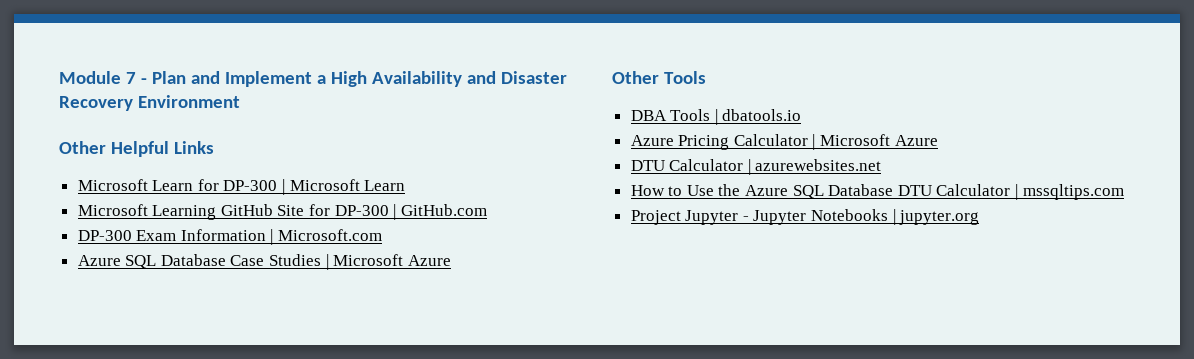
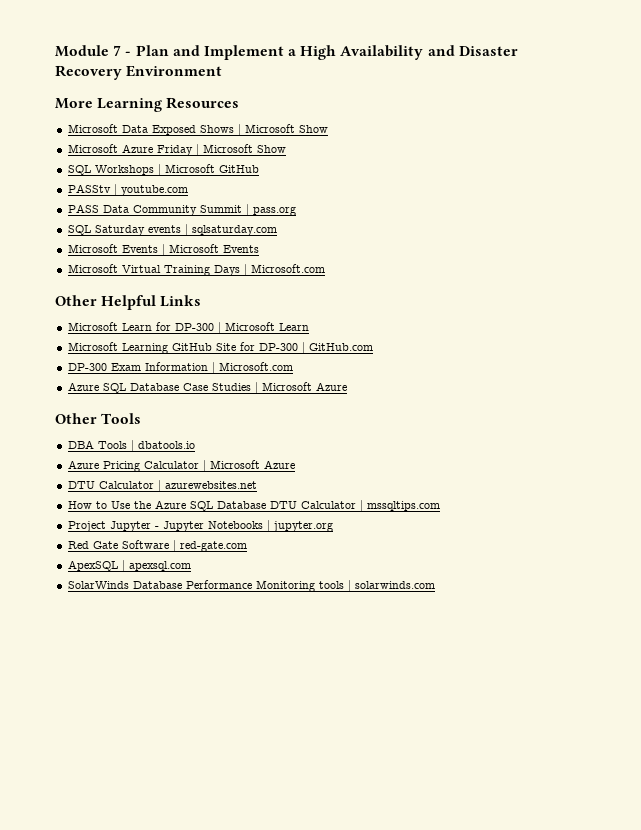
(240, 101) none -> [55,97,240,112] [67,124,328,136] [67,144,286,156] [67,164,259,176] [67,184,188,196] [67,204,296,216] [67,224,277,236] [67,244,259,256] [67,264,325,276] // More Learning Resources // Microsoft Data Exposed Shows | Microsoft Show // Microsoft Azure Friday | Microsoft Show // SQL Workshops | Microsoft GitHub // PASStv | youtube.com // PASS Data Community Summit | pass.org // SQL Saturday events | sqlsaturday.com // Microsoft Events | Microsoft Events // Microsoft Virtual Training Days | Microsoft.com
(980, 217) none -> [67,540,247,552] [67,560,191,572] [67,580,435,592] // Red Gate Software | red-gate.com // ApexSQL | apexsql.com // SolarWinds Database Performance Monitoring tools | solarwinds.com

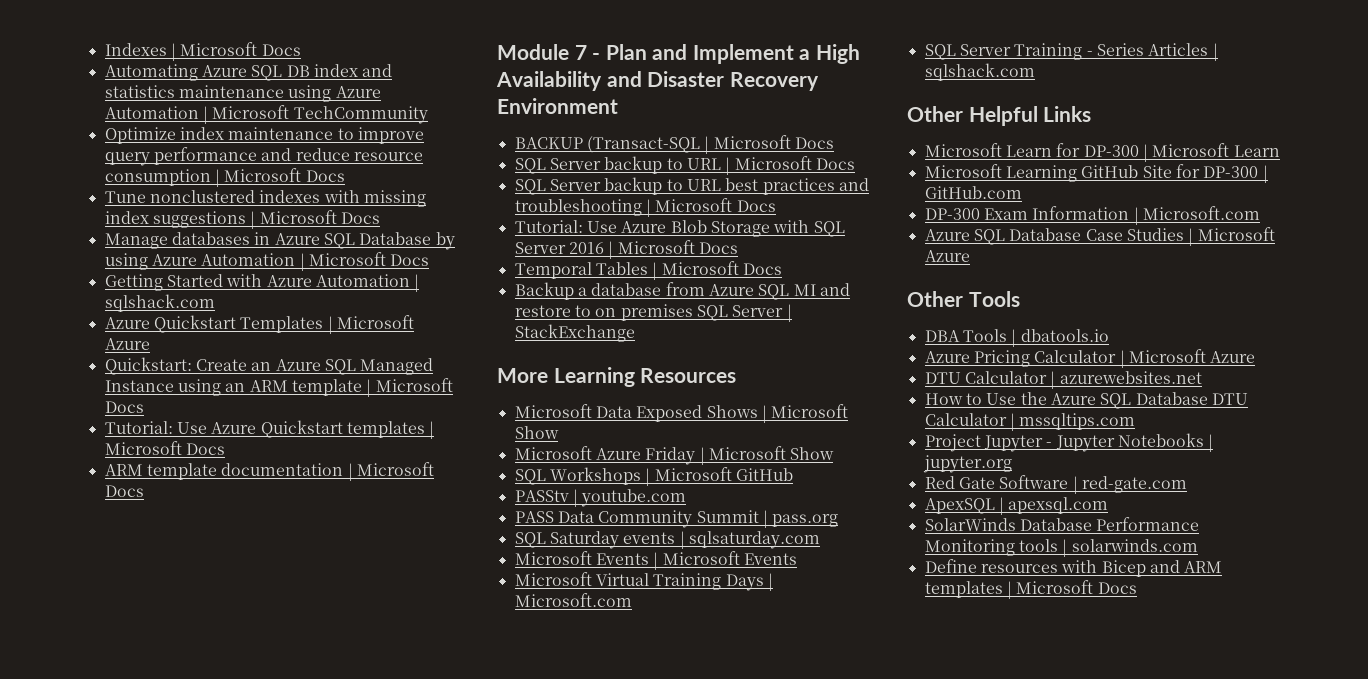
(55, 51) none -> [104,42,301,61] [104,64,393,81] [104,85,381,102] [104,105,428,124] [104,127,424,144] [104,147,423,166] [104,168,345,187] [104,190,426,207] [104,210,380,229] [104,232,455,250] [104,252,430,271] [104,274,420,292] [104,294,215,312] [104,315,414,334] [104,338,150,350] [104,357,434,375] [104,378,453,397] [104,401,144,413] [104,420,435,439] [104,441,225,455] [104,462,434,481] [104,485,144,497] Indexes | Microsoft Docs // Automating Azure SQL DB index and statistics maintenance using Azure Automation | Microsoft TechCommunity // Optimize index maintenance to improve query performance and reduce resource consumption | Microsoft Docs // Tune nonclustered indexes with missing index suggestions | Microsoft Docs // Manage databases in Azure SQL Database by using Azure Automation | Microsoft Docs // Getting Started with Azure Automation | sqlshack.com // Azure Quickstart Templates | Microsoft Azure // Quickstart: Create an Azure SQL Managed Instance using an ARM template | Microsoft Docs // Tutorial: Use Azure Quickstart templates | Microsoft Docs // ARM template documentation | Microsoft Docs //
(223, 71) none -> [514,135,834,154] [514,156,855,175] [514,177,869,195] [514,198,776,217] [514,220,845,237] [514,240,738,259] [514,261,782,280] [514,282,850,300] [514,304,792,322] [514,324,635,342] // BACKUP (Transact-SQL | Microsoft Docs // SQL Server backup to URL | Microsoft Docs // SQL Server backup to URL best practices and troubleshooting | Microsoft Docs // Tutorial: Use Azure Blob Storage with SQL Server 2016 | Microsoft Docs // Temporal Tables | Microsoft Docs // Backup a database from Azure SQL MI and restore to on premises SQL Server | StackExchange
(325, 268) none -> [924,43,1218,61] [924,63,1035,81] // SQL Server Training - Series Articles | sqlshack.com
(435, 585) none -> [924,559,1223,577] [924,580,1137,599] // Define resources with Bicep and ARM templates | Microsoft Docs

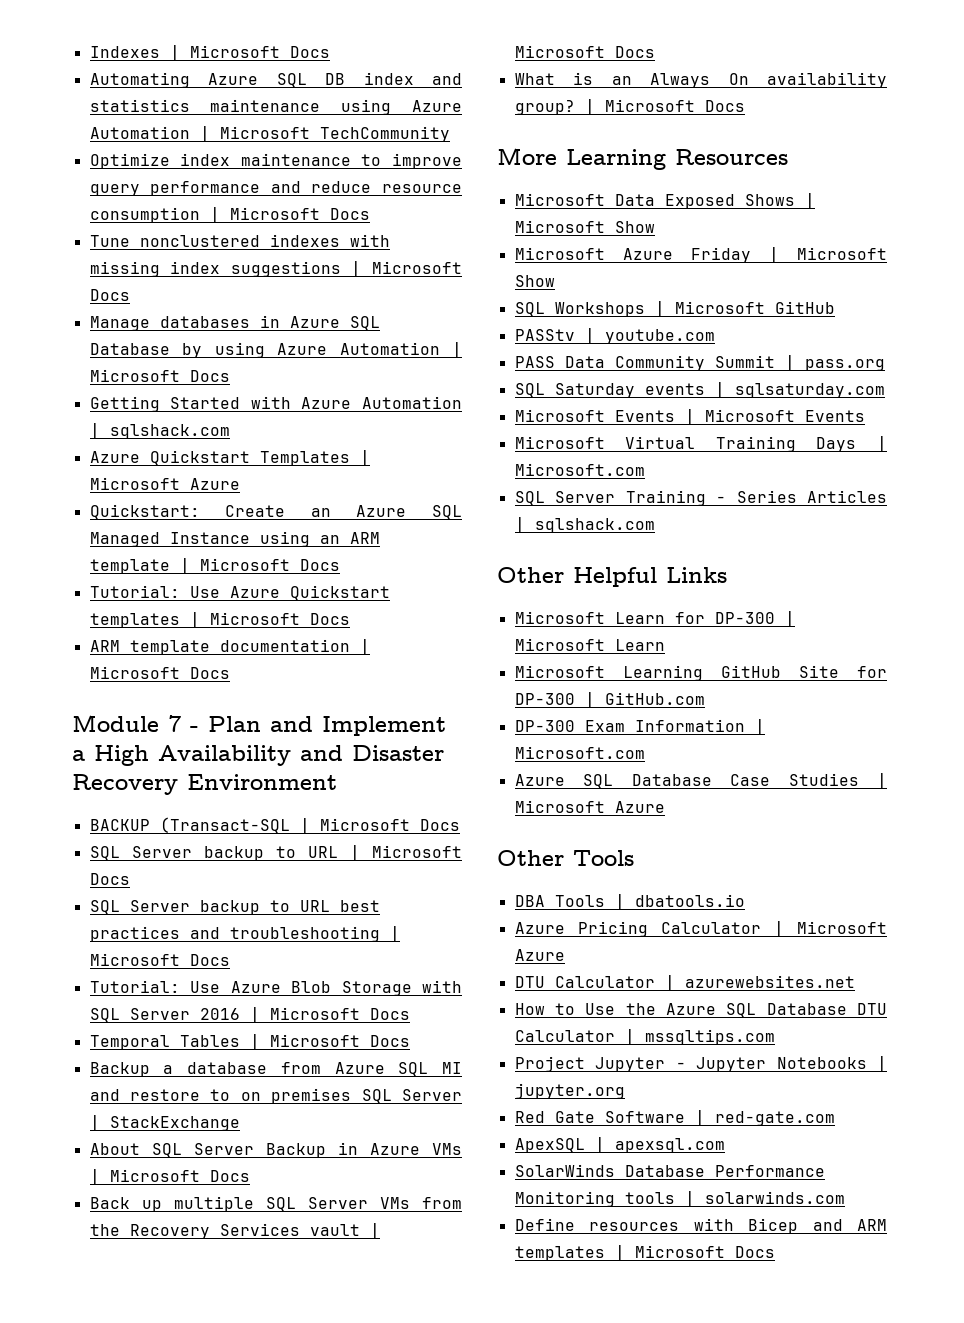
(635, 333) none -> [89,1142,462,1158] [89,1169,250,1184] [89,1196,462,1212] [89,1223,380,1239] [514,45,655,58] [514,72,887,88] [514,99,745,115] // About SQL Server Backup in Azure VMs | Microsoft Docs // Back up multiple SQL Server VMs from the Recovery Services vault | Microsoft Docs // What is an Always On availability group? | Microsoft Docs

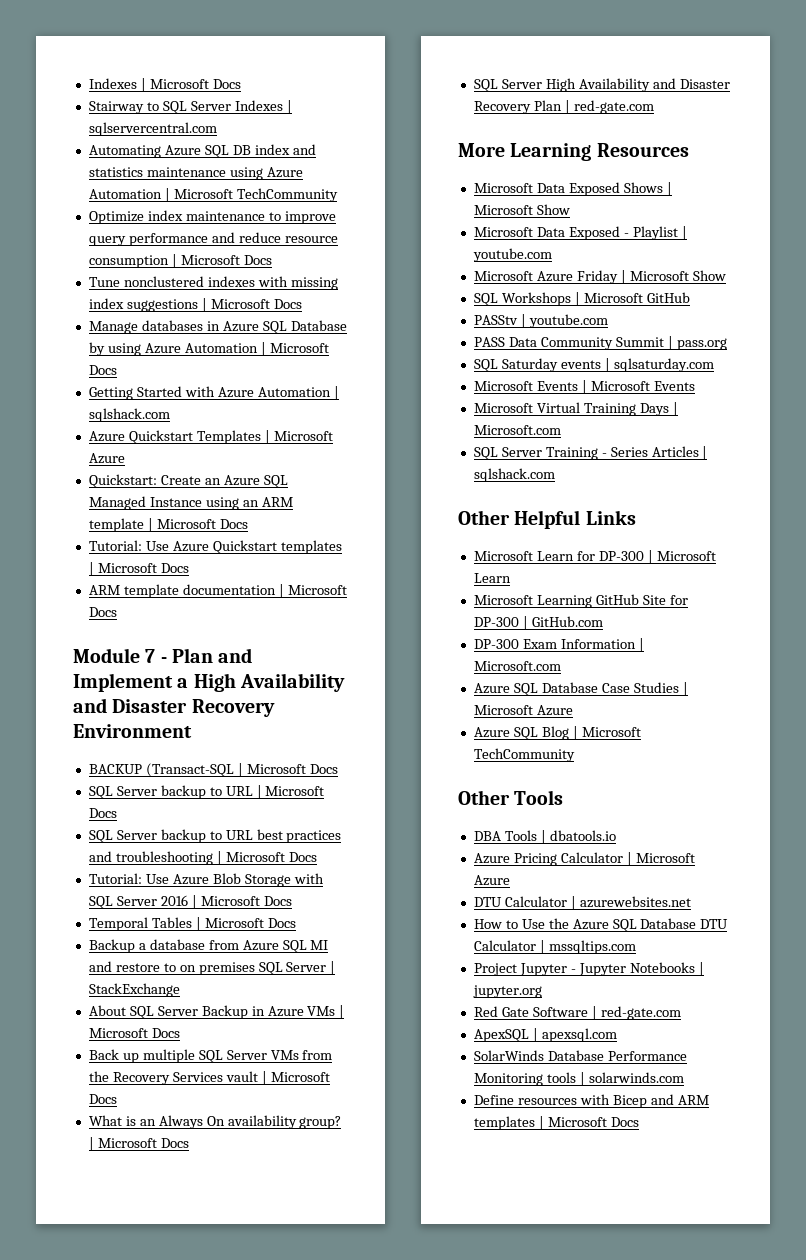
(330, 52) none -> [88,100,292,114] [88,122,217,136] // Stairway to SQL Server Indexes | sqlservercentral.com
(745, 106) none -> [473,78,730,92] [473,100,654,114] // SQL Server High Availability and Disaster Recovery Plan | red-gate.com
(655, 227) none -> [473,226,687,240] [472,248,552,262] // Microsoft Data Exposed - Playlist | youtube.com
(665, 807) none -> [473,726,641,740] [473,748,575,762] // Azure SQL Blog | Microsoft TechCommunity

